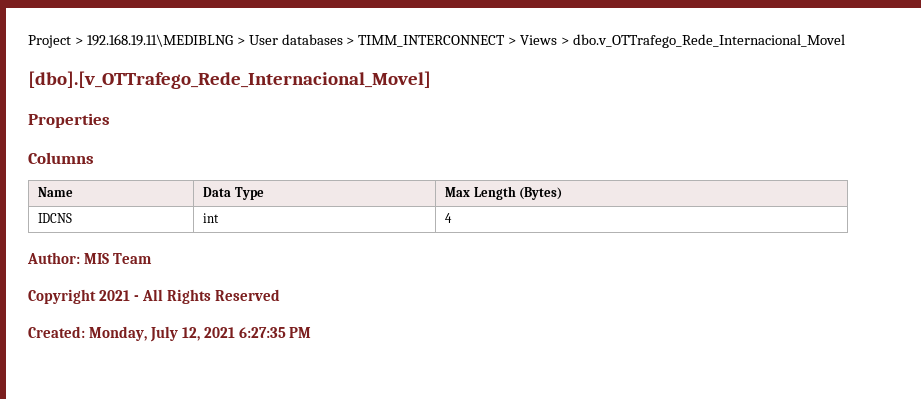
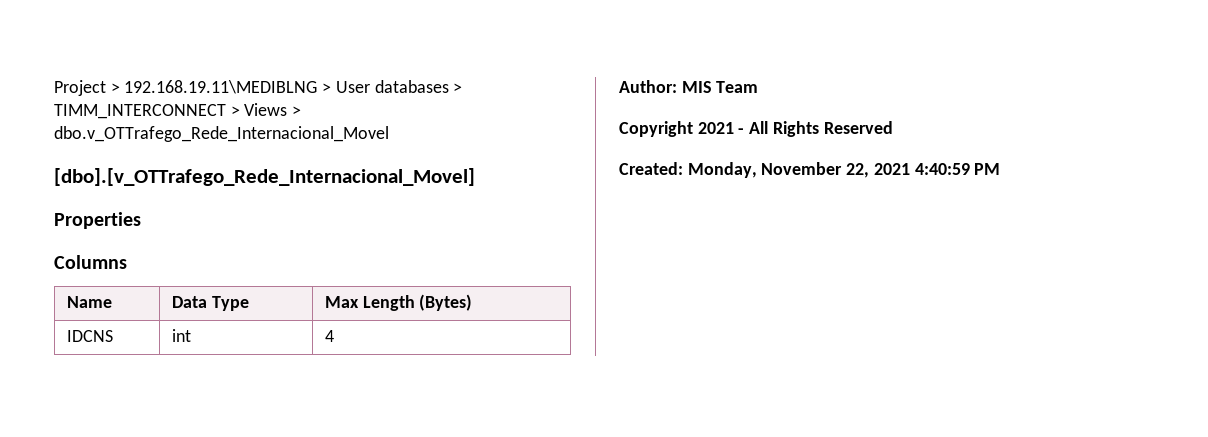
[149,326,286,342] July 12, 2021 6:27:35 -> [761,162,970,178] November 22, 2021 4:40:59

